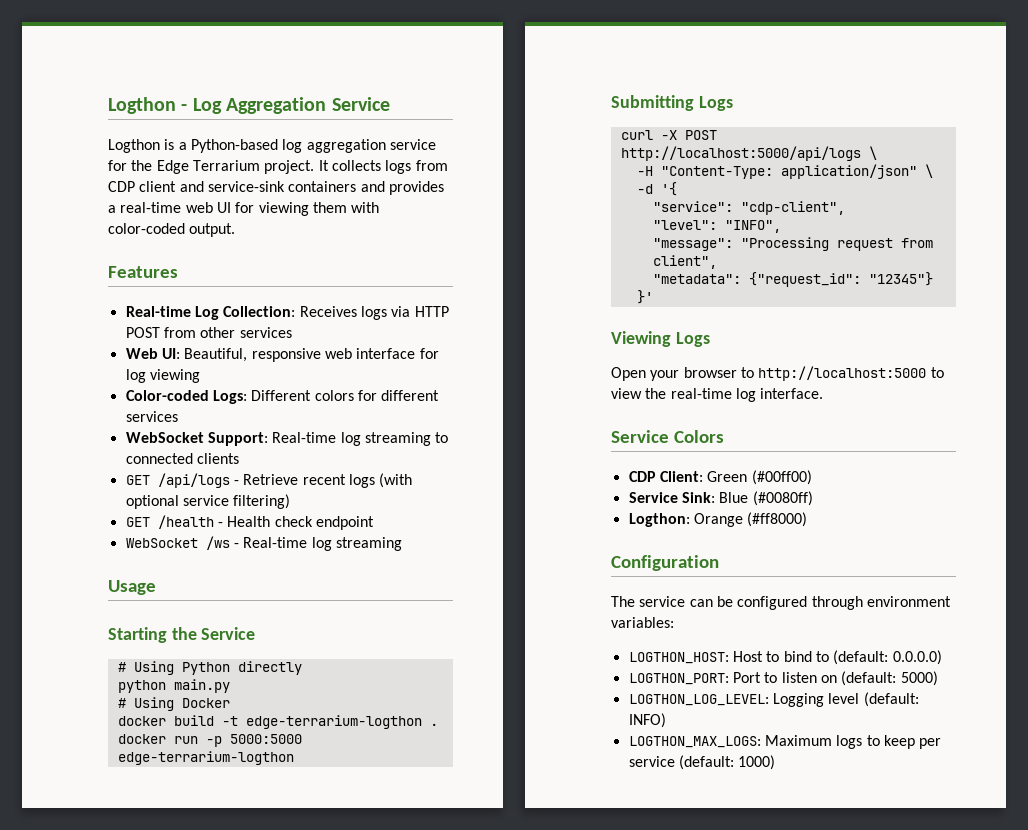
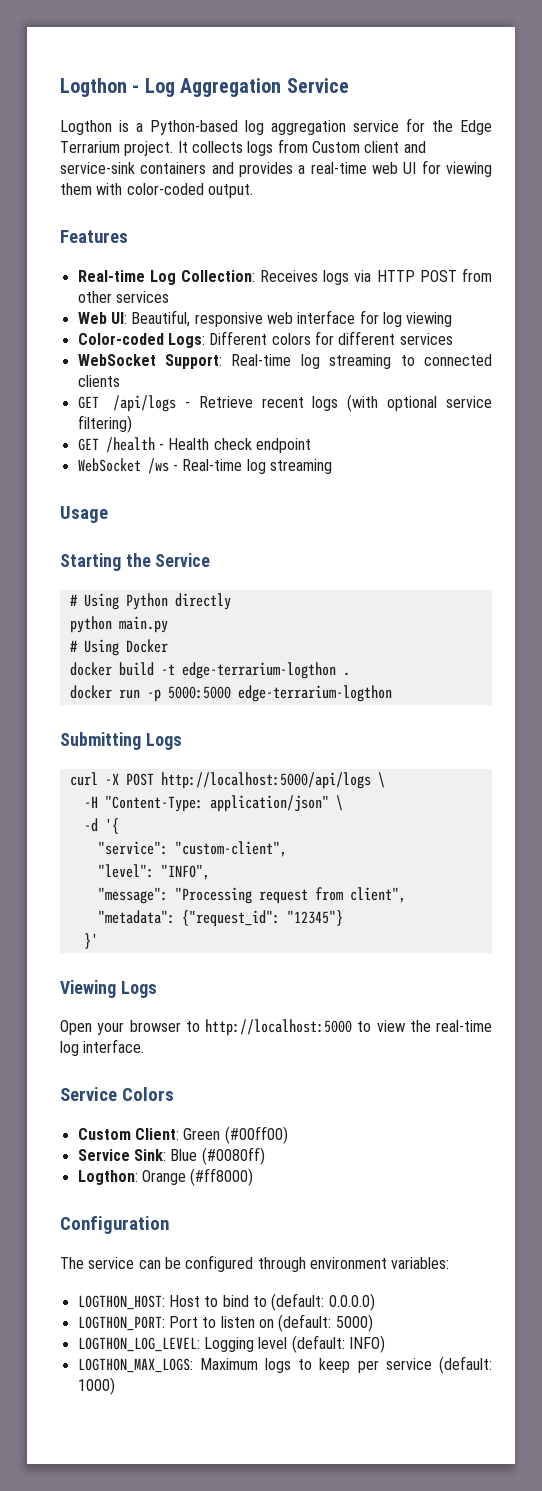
[108,181,135,192] CDP -> [311,141,360,153] Custom
[740,201,845,215] "cdp-client", -> [174,841,287,857] "custom-client",
[628,471,656,482] CDP -> [77,1128,131,1140] Custom

